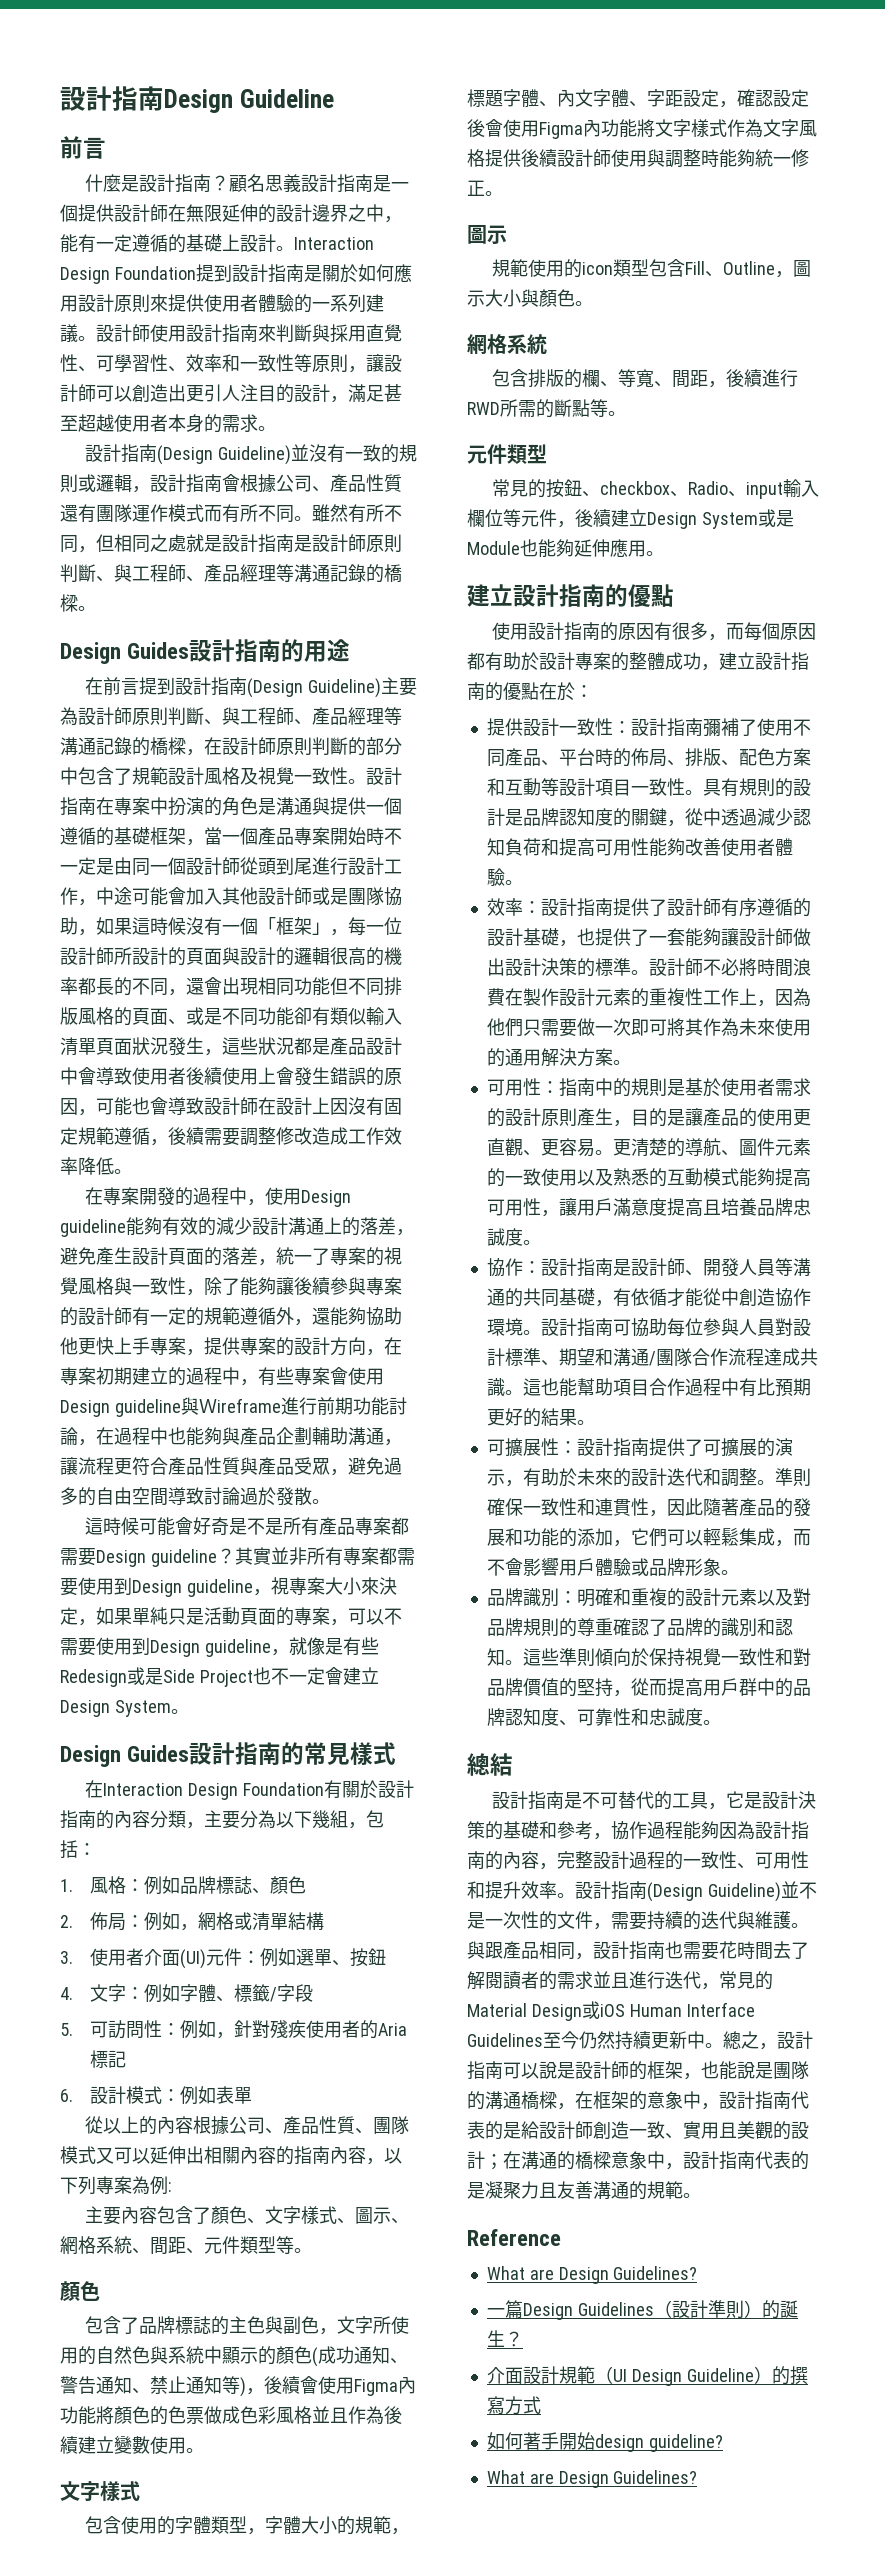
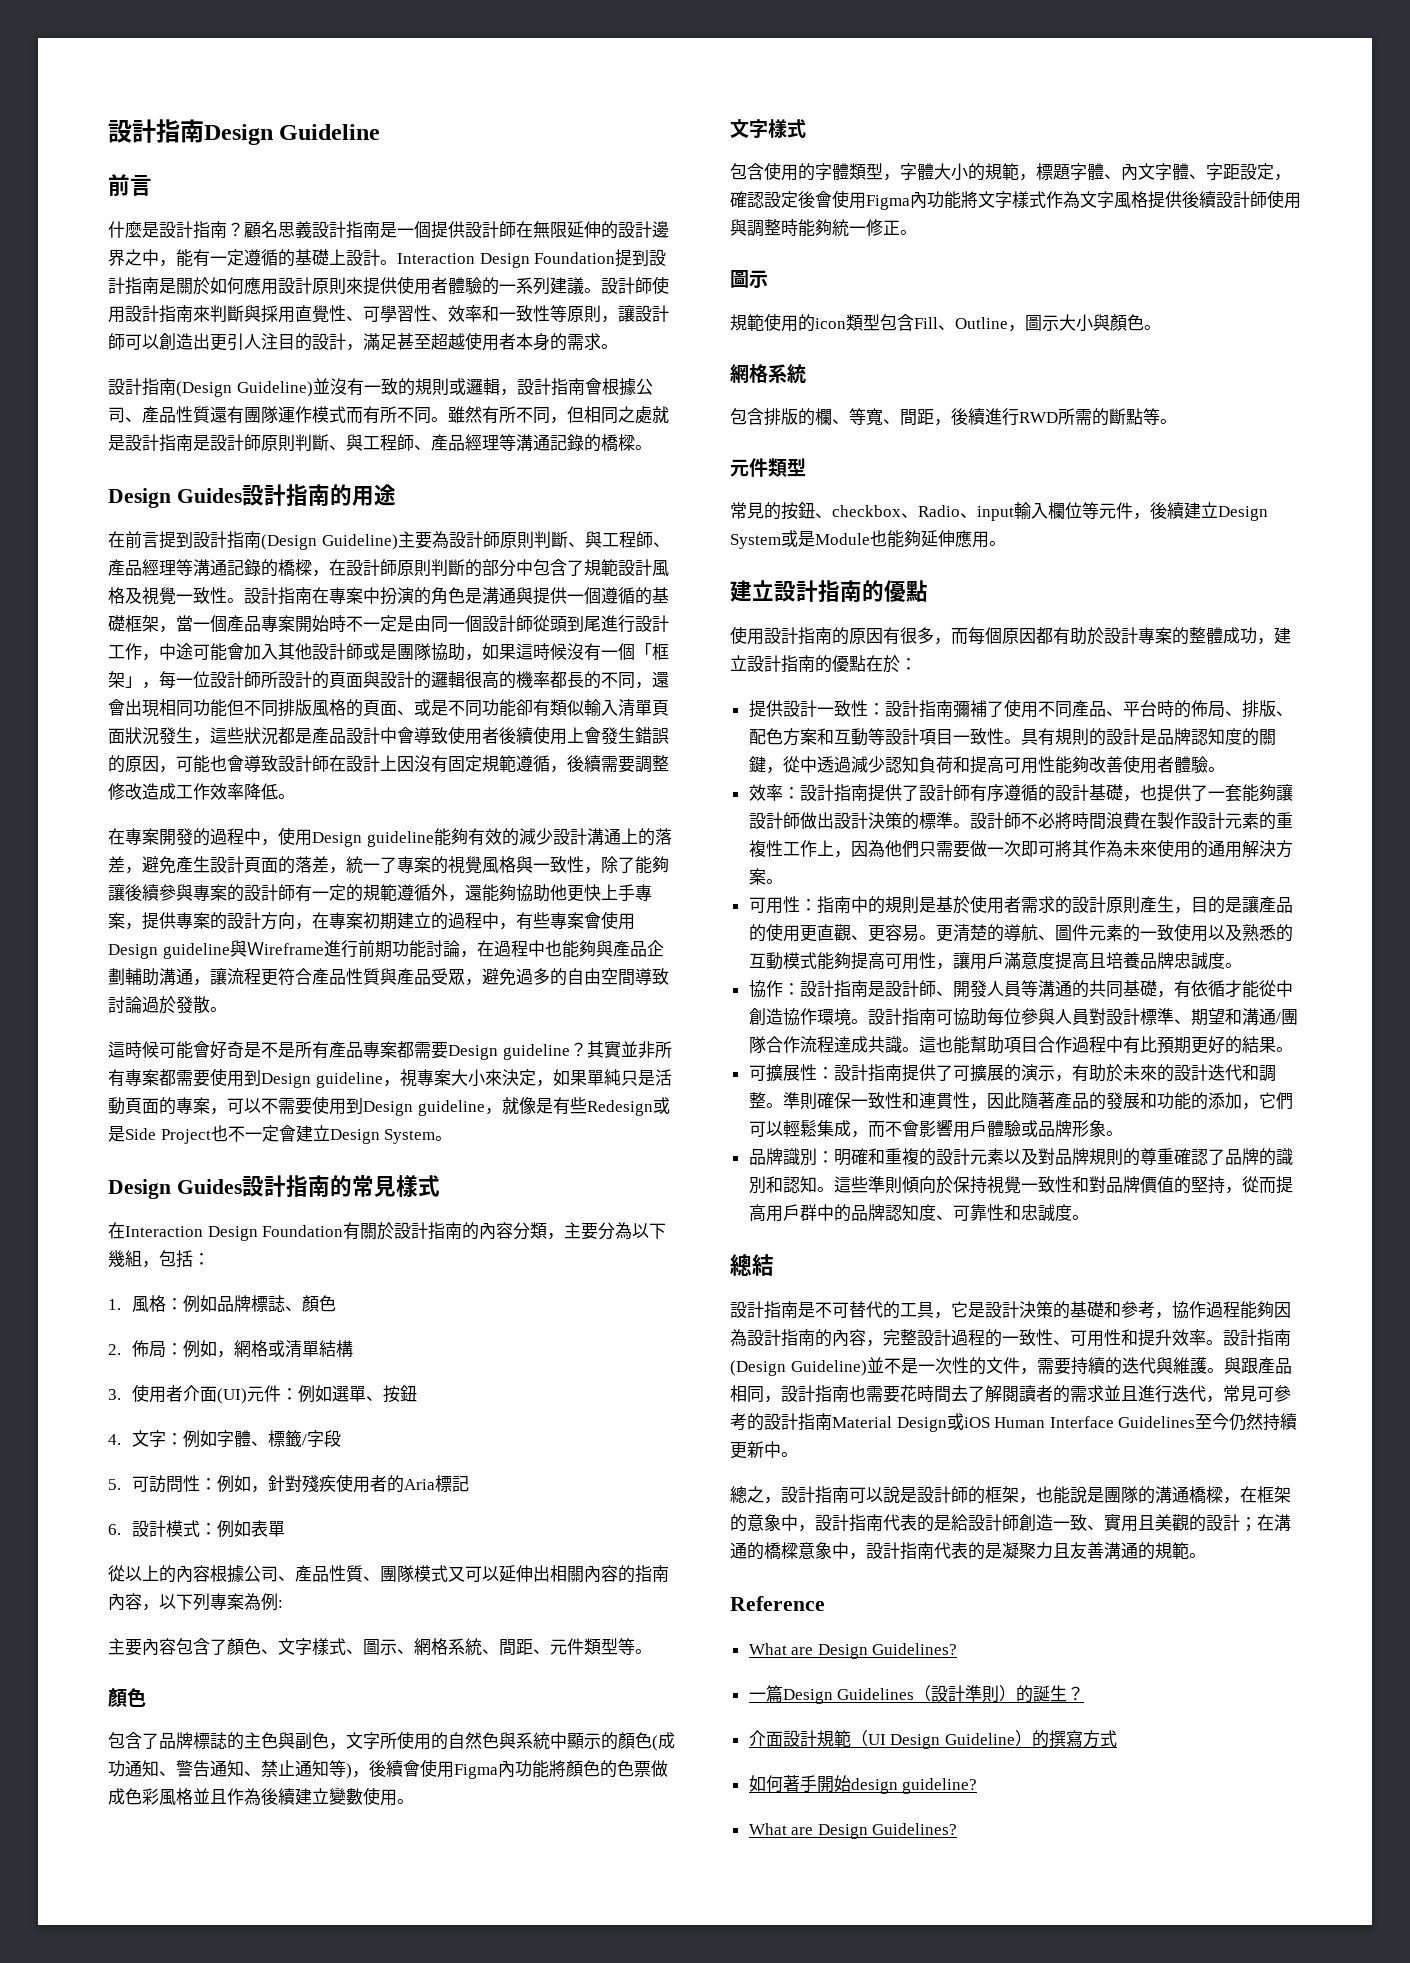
[755,1971,773,1990] 的 -> [1257,1385,1291,1402] [730,1413,832,1431] 可參考的設計指南
(723, 2045) none -> (798, 1454) //

